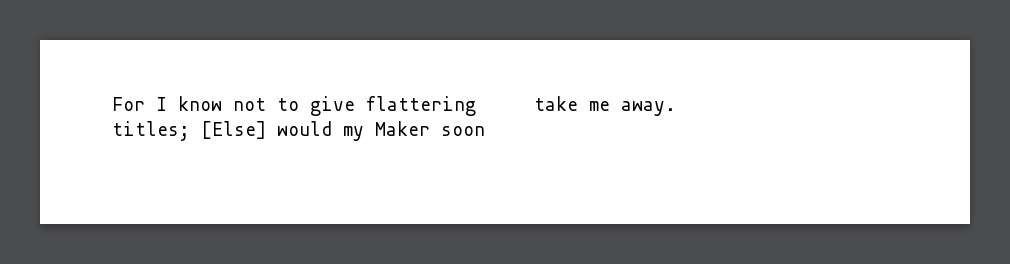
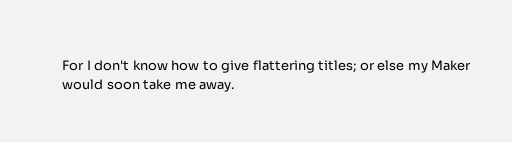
[178,96,266,111] know not -> [94,60,200,71] don't know how
[201,121,332,139] [Else] would -> [359,60,405,71] or else
(430, 128) none -> [62,79,103,90] would

